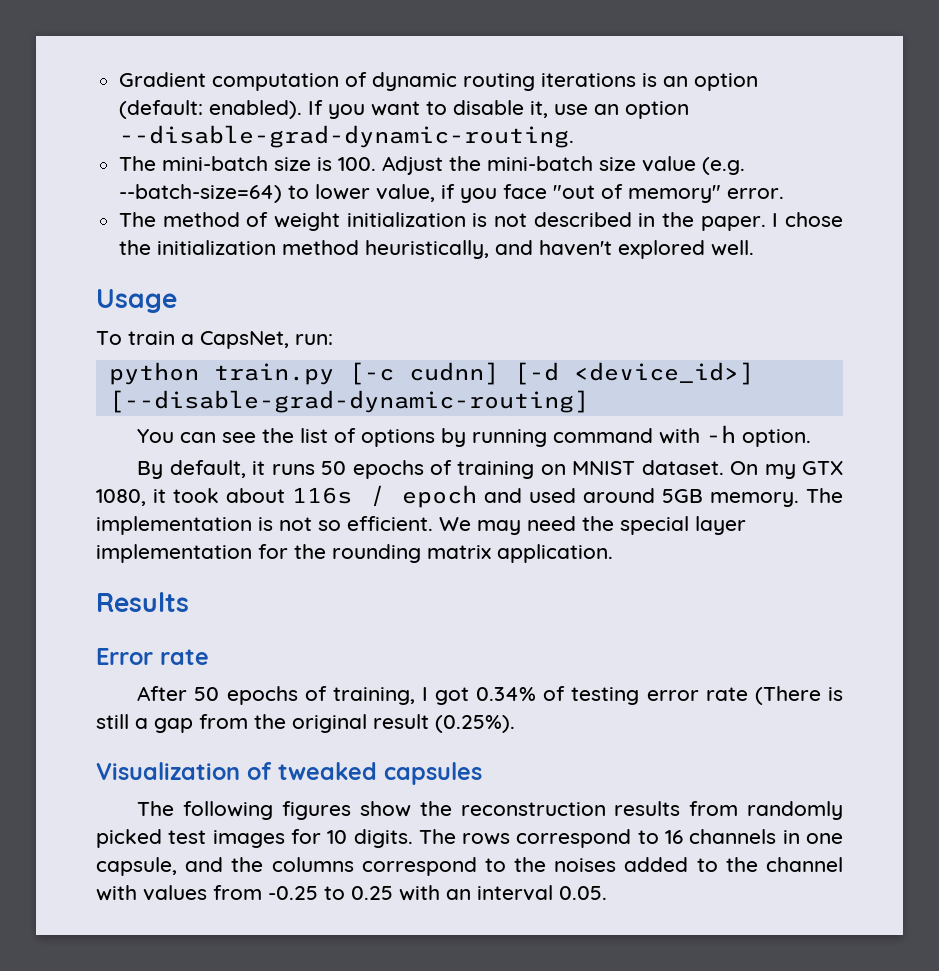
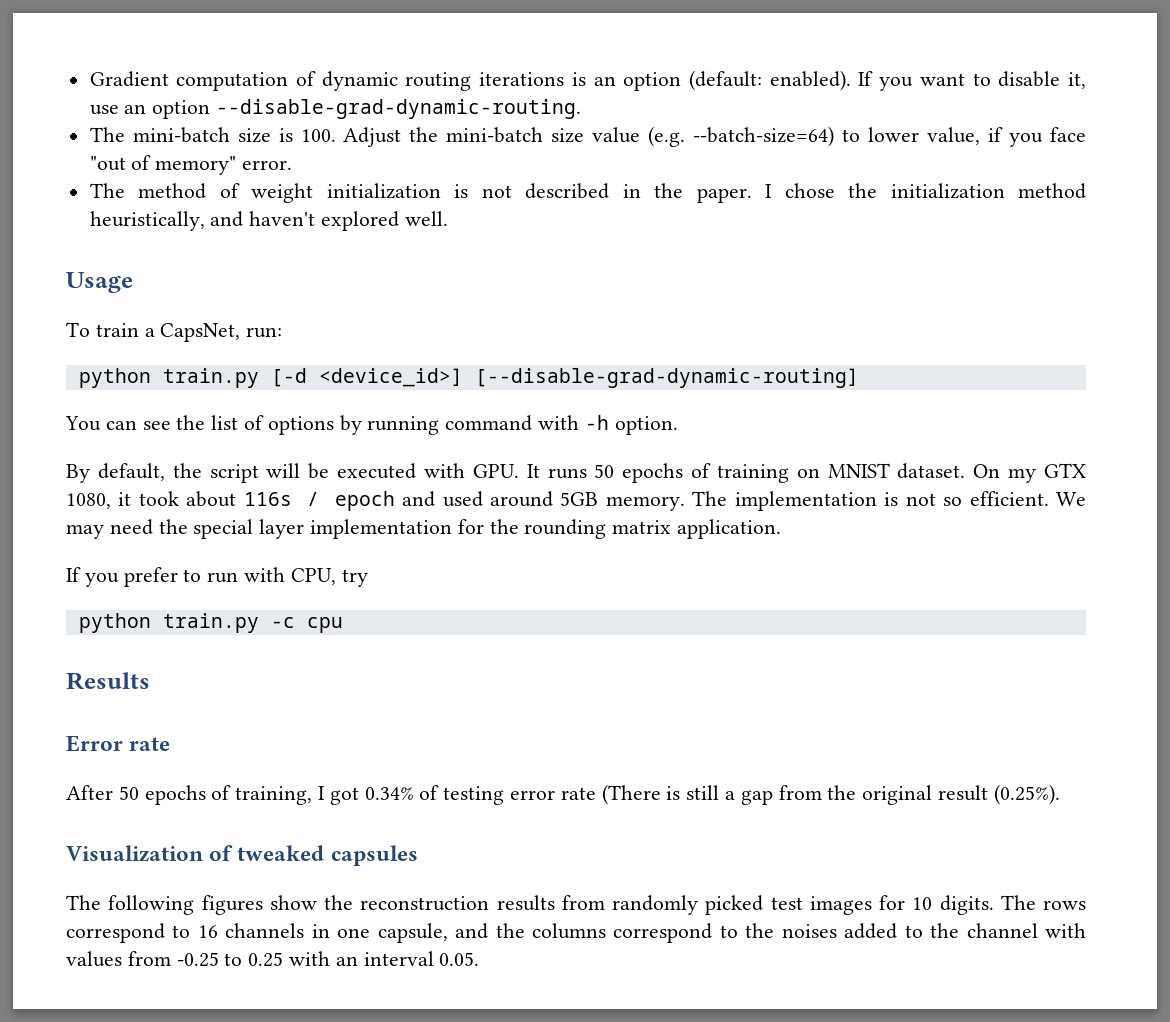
[348,362,499,385] [-c cudnn] -> (259, 378) none
[252,461,266,475] it -> [172,463,540,483] the script will be executed with GPU. It
(613, 553) none -> [66,567,368,587] [78,613,343,633] // If you prefer to run with CPU, try // python train.py -c cpu

